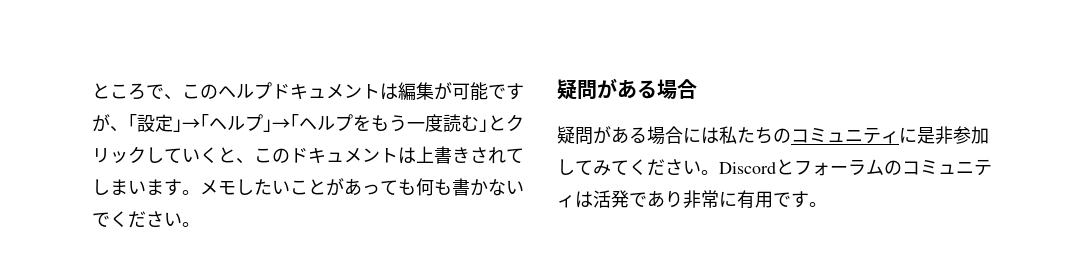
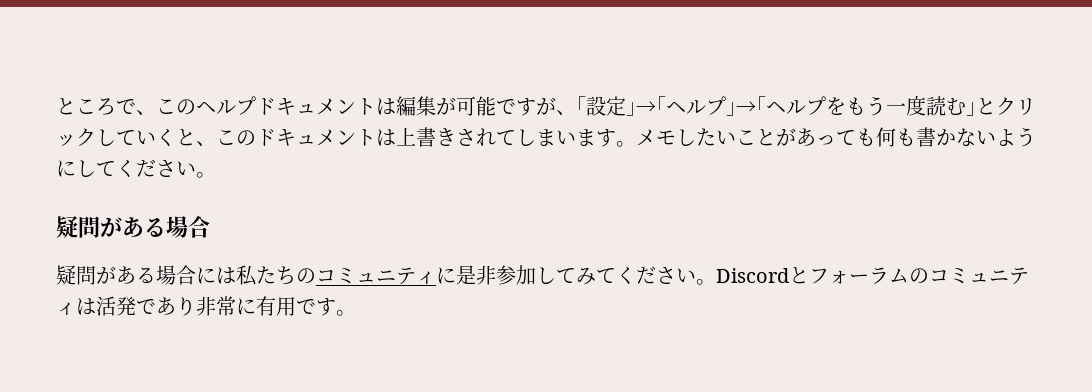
[92,212,110,227] で -> [996,127,1036,147] [56,160,116,177] ようにして

